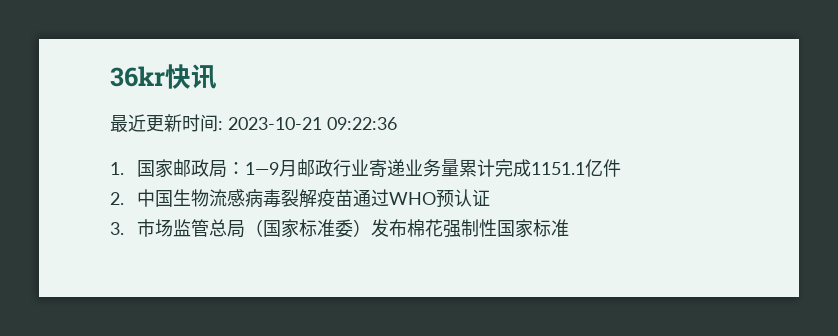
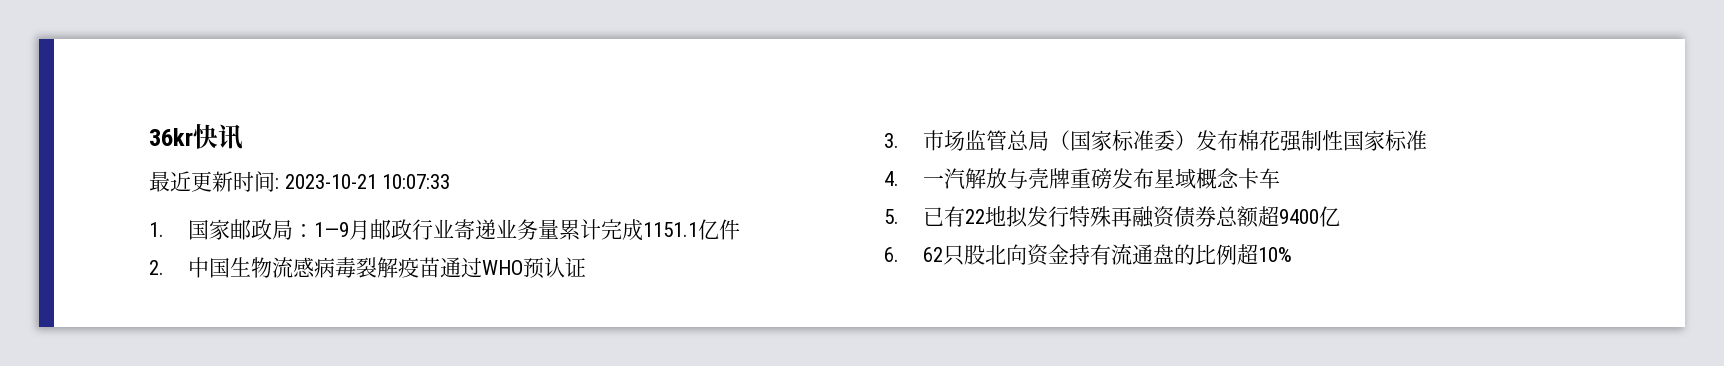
[327,117,397,130] 09:22:36 -> [382,174,451,189] 10:07:33
(570, 228) none -> [884,168,1281,190] [884,206,1341,228] [884,244,1293,266] // 4.一汽解放与壳牌重磅发布星域概念卡车 // 5.已有22地拟发行特殊再融资债券总额超9400亿 // 6. 62只股北向资金持有流通盘的比例超10%

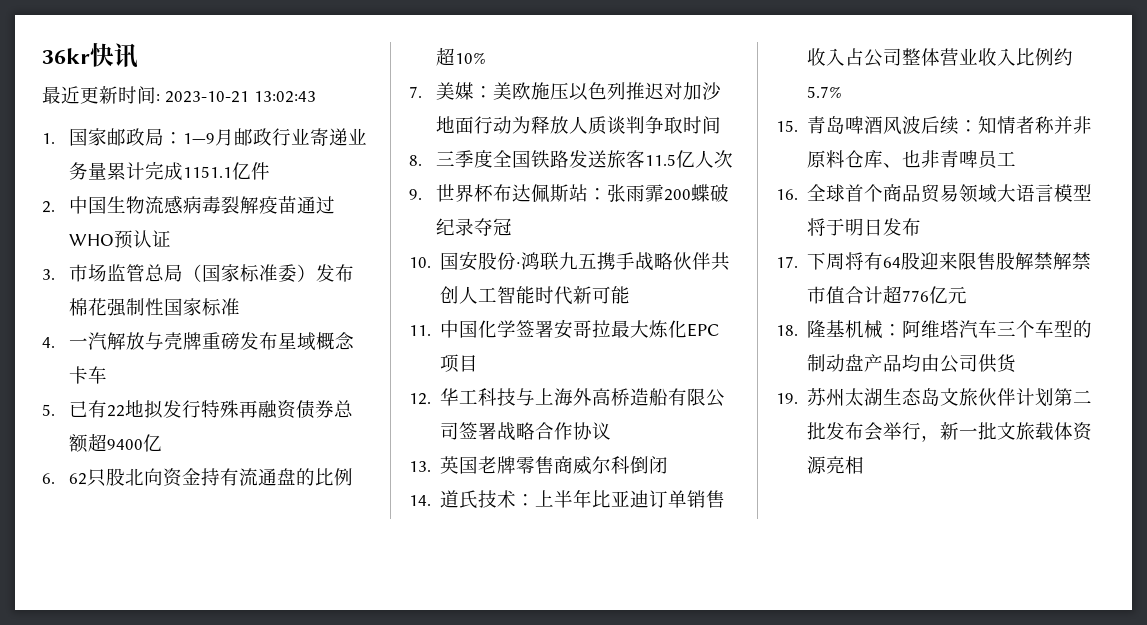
[382,174,451,189] 10:07:33 -> [254,91,316,103] 13:02:43
(1293, 254) none -> [409,82,723,101] [436,116,722,135] [409,150,734,168] [409,184,730,203] [436,218,513,236] [409,251,731,271] [440,286,631,305] [409,319,721,339] [440,354,479,373] [409,388,726,407] [440,422,612,441] [409,456,669,475] [409,489,726,509] [807,48,1074,67] [807,86,843,98] [776,116,1093,135] [807,150,1017,169] [776,184,1093,203] [807,218,922,236] [776,252,1092,270] [807,285,968,304] [776,320,1093,339] [807,354,1018,373] [776,388,1093,407] [807,422,1093,442] [807,456,865,474] // 7.美媒：美欧施压以色列推迟对加沙地面行动为释放人质谈判争取时间 // 8.三季度全国铁路发送旅客11.5亿人次 // 9.世界杯布达佩斯站：张雨霏200蝶破纪录夺冠 // 10.国安股份·鸿联九五携手战略伙伴共创人工智能时代新可能 // 11.中国化学签署安哥拉最大炼化EPC项目 // 12.华工科技与上海外高桥造船有限公司签署战略合作协议 // 13.英国老牌零售商威尔科倒闭 // 14.道氏技术：上半年比亚迪订单销售收入占公司整体营业收入比例约5.7% // 15.青岛啤酒风波后续：知情者称并非原料仓库、也非青啤员工 // 16.全球首个商品贸易领域大语言模型将于明日发布 // 17.下周将有64股迎来限售股解禁解禁市值合计超776亿元 // 18.隆基机械：阿维塔汽车三个车型的制动盘产品均由公司供货 // 19.苏州太湖生态岛文旅伙伴计划第二批发布会举行，新一批文旅载体资源亮相

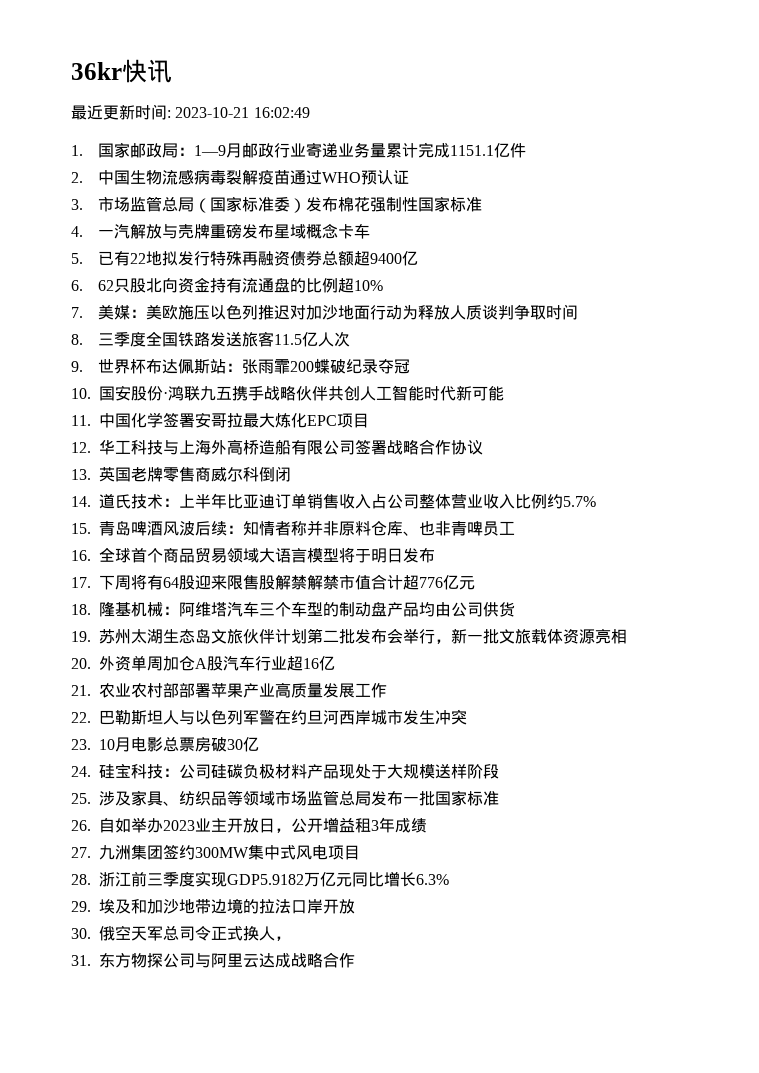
[254,91,316,103] 13:02:43 -> [253,107,310,118] 16:02:49
(865, 465) none -> [71,655,335,671] [71,682,387,698] [71,709,467,725] [71,737,259,752] [71,763,499,779] [71,790,499,806] [71,817,427,833] [71,844,360,860] [71,871,449,887] [71,898,355,914] [71,925,291,941] [71,952,355,968] // 20.外资单周加仓A股汽车行业超16亿 // 21.农业农村部部署苹果产业高质量发展工作 // 22.巴勒斯坦人与以色列军警在约旦河西岸城市发生冲突 // 23. 10月电影总票房破30亿 // 24.硅宝科技：公司硅碳负极材料产品现处于大规模送样阶段 // 25.涉及家具、纺织品等领域市场监管总局发布一批国家标准 // 26.自如举办2023业主开放日，公开增益租3年成绩 // 27.九洲集团签约300MW集中式风电项目 // 28.浙江前三季度实现GDP5.9182万亿元同比增长6.3% // 29.埃及和加沙地带边境的拉法口岸开放 // 30.俄空天军总司令正式换人， // 31.东方物探公司与阿里云达成战略合作

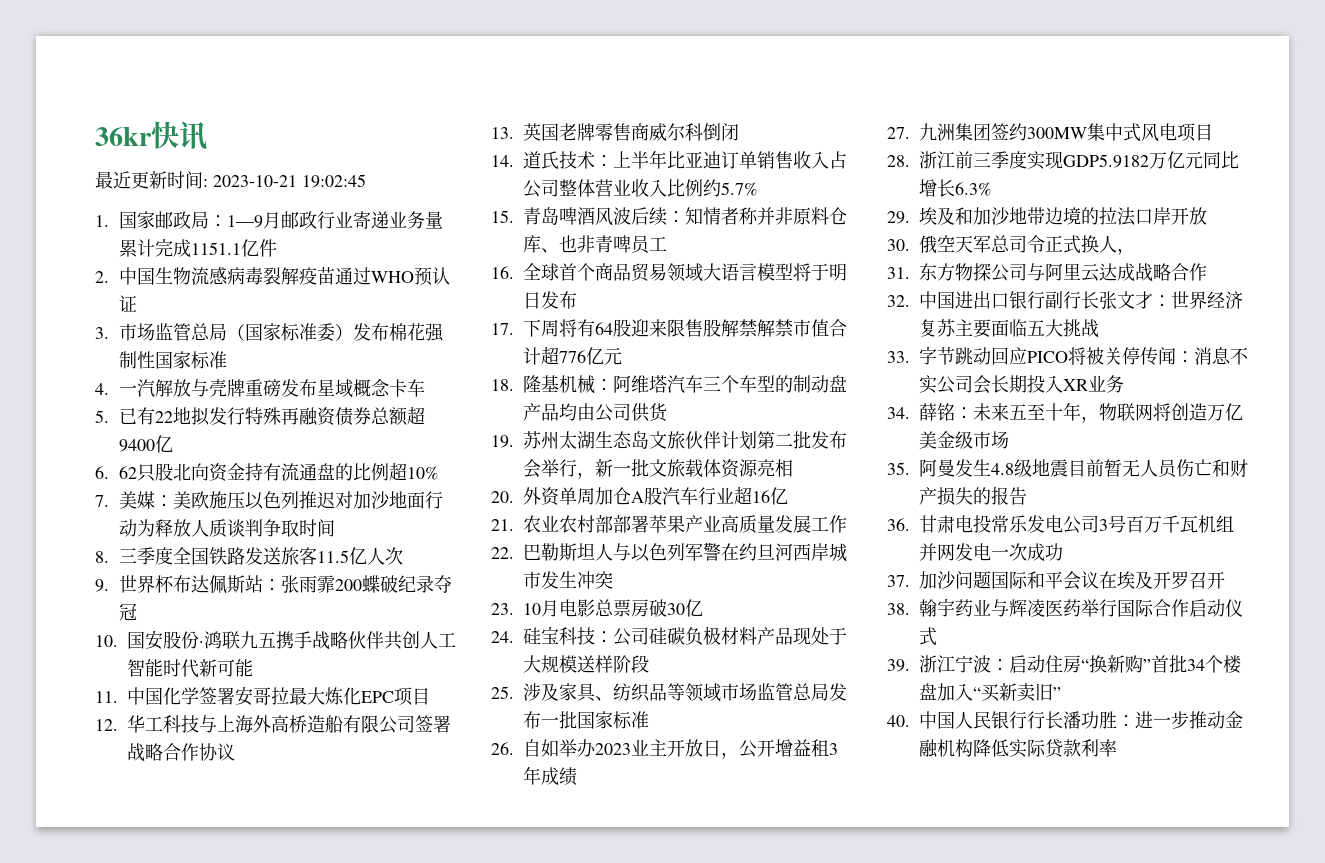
[253,107,310,118] 16:02:49 -> [302,174,366,188] 19:02:45
(355, 960) none -> [887,291,1243,309] [919,319,1099,338] [887,346,1248,366] [919,375,1124,394] [887,402,1243,423] [919,431,1009,449] [887,459,1248,478] [919,486,1027,506] [887,515,1234,534] [919,543,1063,561] [887,571,1225,590] [887,598,1243,617] [919,627,937,646] [887,655,1241,674] [919,683,1061,702] [887,711,1243,729] [919,739,1117,758] // 32.中国进出口银行副行长张文才：世界经济复苏主要面临五大挑战 // 33.字节跳动回应PICO将被关停传闻：消息不实公司会长期投入XR业务 // 34.薛铭：未来五至十年，物联网将创造万亿美金级市场 // 35.阿曼发生4.8级地震目前暂无人员伤亡和财产损失的报告 // 36.甘肃电投常乐发电公司3号百万千瓦机组并网发电一次成功 // 37.加沙问题国际和平会议在埃及开罗召开 // 38.翰宇药业与辉凌医药举行国际合作启动仪式 // 39.浙江宁波：启动住房“换新购”首批34个楼盘加入“买新卖旧” // 40.中国人民银行行长潘功胜：进一步推动金融机构降低实际贷款利率

